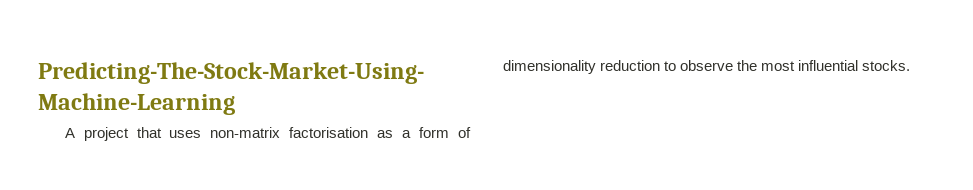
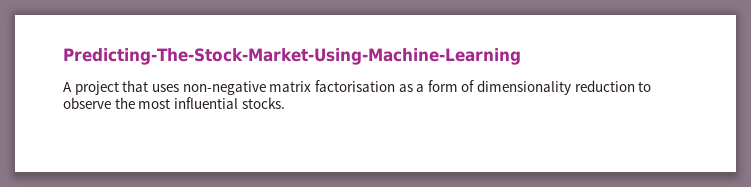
[210,127,281,138] non-matrix -> [182,81,312,95] non-negative matrix

